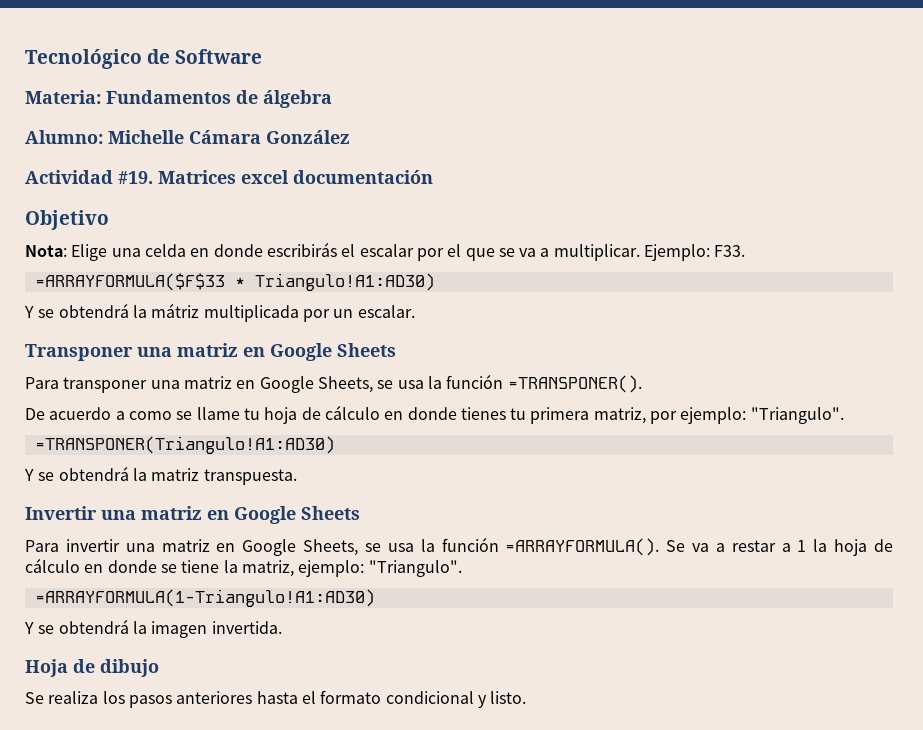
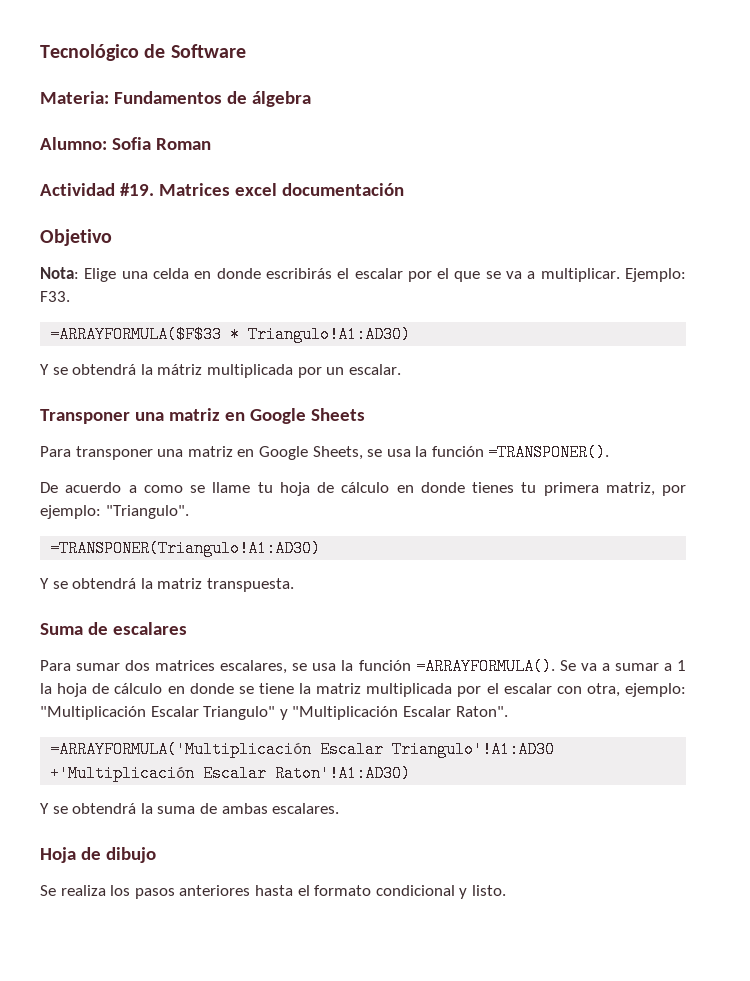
[108,130,350,144] Michelle Cámara González -> [111,137,211,150] Sofia Roman
[25,506,360,524] [25,539,359,556] Invertir una matriz en Google Sheets // Para invertir una matriz en Google Sheets, -> [40,622,187,635] [40,660,288,674] Suma de escalares // Para sumar dos matrices escalares,
[731,540,776,552] restar -> [614,663,659,671] sumar
[241,560,462,577] [34,589,375,607] [24,619,282,638] matriz, ejemplo: "Triangulo". // =ARRAYFORMULA(1-Triangulo!A1:AD30) // Y se obtendrá la imagen invertida. -> [316,683,686,697] [40,706,508,720] [50,741,556,758] [50,765,412,782] [40,803,340,814] matriz multiplicada por el escalar con otra, ejemplo: "Multiplicación Escalar Triangulo" y "Multiplicación Escalar Raton". // =ARRAYFORMULA('Multiplicación Escalar Triangulo'!A1:AD30 +'Multiplicación Escalar Raton'!A1:AD30) // Y se obtendrá la suma de ambas escalares.

